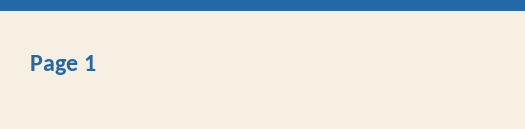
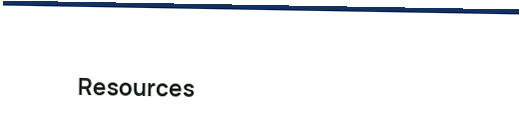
[30,55,97,75] Page 1 -> [77,77,195,97] Resources

